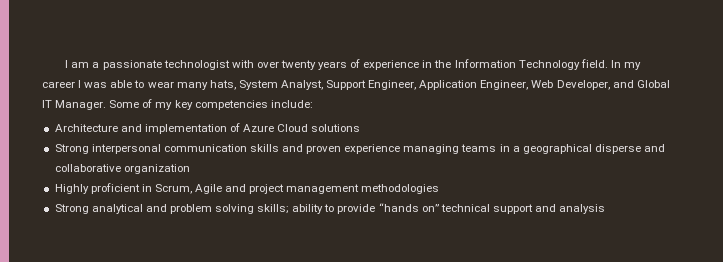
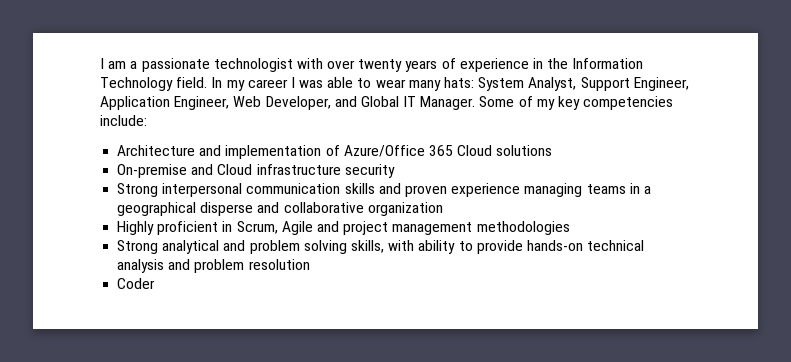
[209,80,236,90] hats, -> [444,77,475,88] hats:
[243,124,275,132] Azure -> [343,145,453,157] Azure/Office 365
(361, 128) none -> [117,164,395,178] // On-premise and Cloud infrastructure security
[257,204,290,214] skills; -> [350,240,415,253] skills, with
[378,203,606,214] “hands on” technical support and analysis -> [526,240,645,251] [117,259,310,273] [117,278,156,289] hands-on technical analysis and problem resolution // Coder

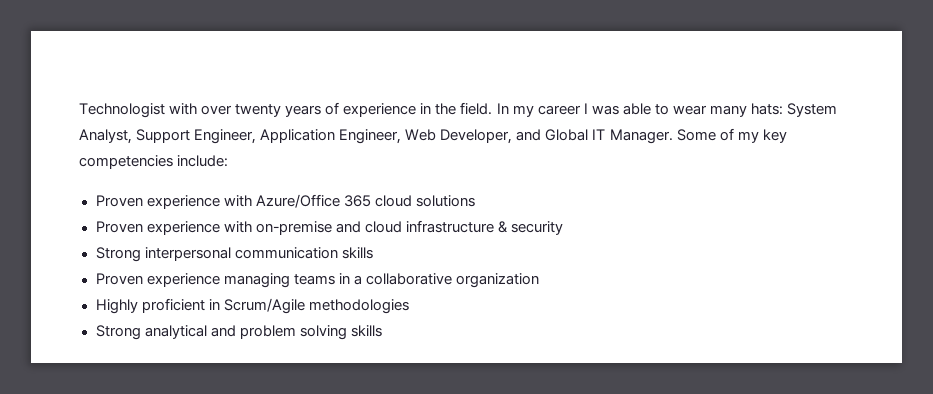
[100,58,293,72] I am a passionate technologist -> [79,103,165,118] Technologist
[572,58,644,69] [100,77,173,91] Information Technology -> (457, 109) none
[117,145,340,159] Architecture and implementation of -> [95,195,252,209] Proven experience with
[457,145,493,156] Cloud -> [374,195,412,207] cloud
[117,164,341,178] On-premise and Cloud infrastructure -> [95,220,508,235] Proven experience with on-premise and cloud infrastructure &
[378,183,447,197] and proven -> [95,273,143,285] // Proven
[117,202,280,216] geographical disperse and -> (362, 280) none
[236,221,473,235] Scrum, Agile and project management -> [223,298,305,314] Scrum/Agile
[350,240,645,254] [117,259,310,273] [117,278,156,289] skills, with ability to provide hands-on technical analysis and problem resolution // Coder -> [350,325,382,337] skills

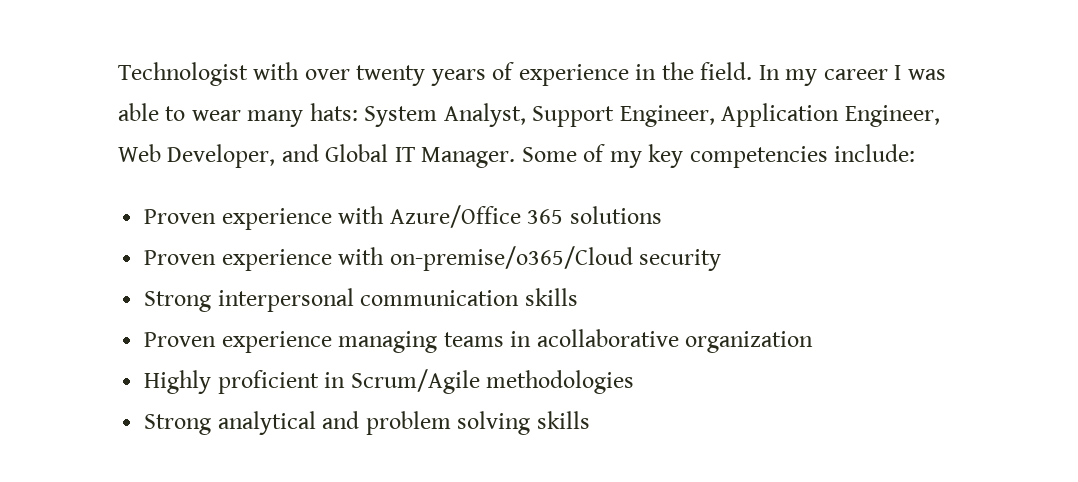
[374,195,412,207] cloud -> (564, 216) none
[255,220,508,235] on-premise and cloud infrastructure & -> [389,246,633,271] on-premise/o365/Cloud
[353,273,452,285] a collaborative -> [536,329,679,347] acollaborative

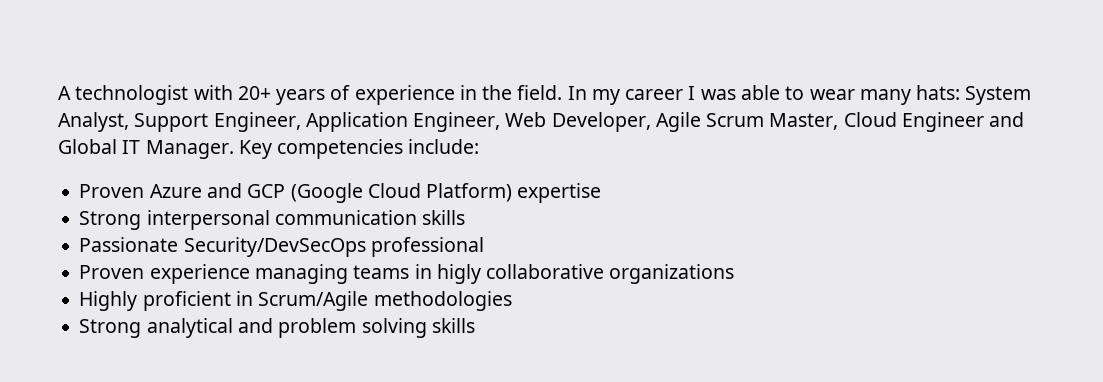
[118,62,426,86] Technologist with over twenty -> [58,85,271,105] A technologist with 20+
[281,144,916,168] [144,205,662,230] [144,246,722,271] and Global IT Manager. Some of my key competencies include: // Proven experience with Azure/Office 365 solutions // Proven experience with on-premise/o365/Cloud security -> [655,112,1025,132] [58,139,480,159] [79,183,602,203] Agile Scrum Master, Cloud Engineer and Global IT Manager. Key competencies include: // Proven Azure and GCP (Google Cloud Platform) expertise
(578, 297) none -> [79,237,484,257] // Passionate Security/DevSecOps professional
[536,329,814,353] acollaborative organization -> [436,264,735,284] higly collaborative organizations

